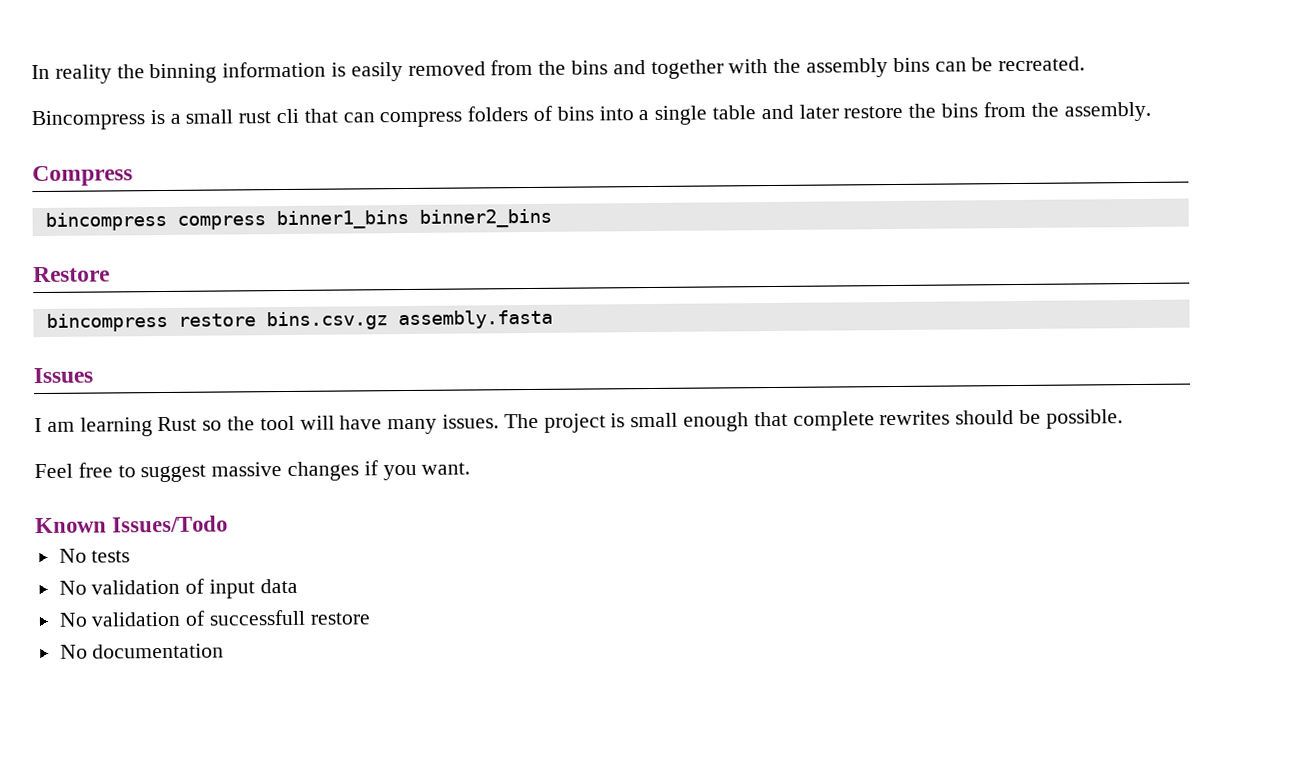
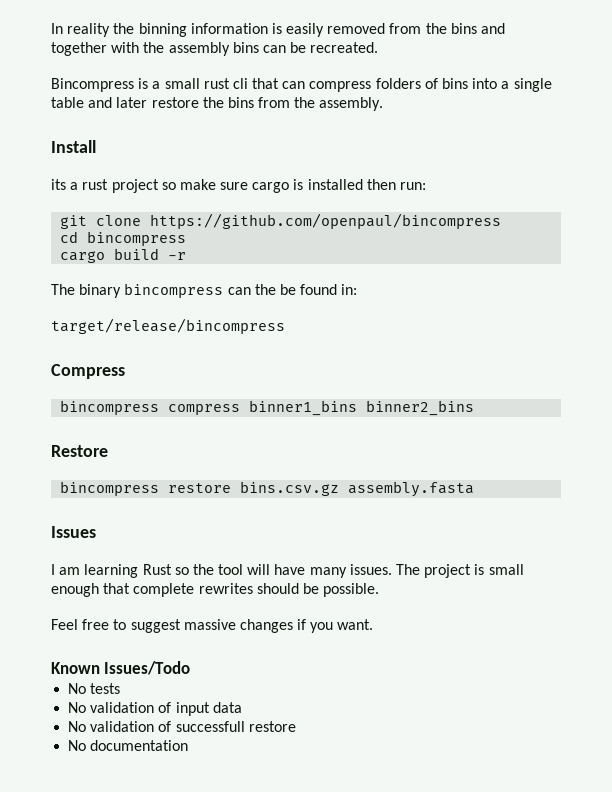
(1151, 111) none -> [51,140,96,153] [51,179,427,193] [60,213,502,229] [60,231,187,246] [60,248,187,263] [51,283,358,298] [51,318,285,334] // Install // its a rust project so make sure cargo is installed then run: // git clone https://github.com/openpaul/bincompress // cd bincompress // cargo build -r // The binary bincompress can the be found in: // target/release/bincompress

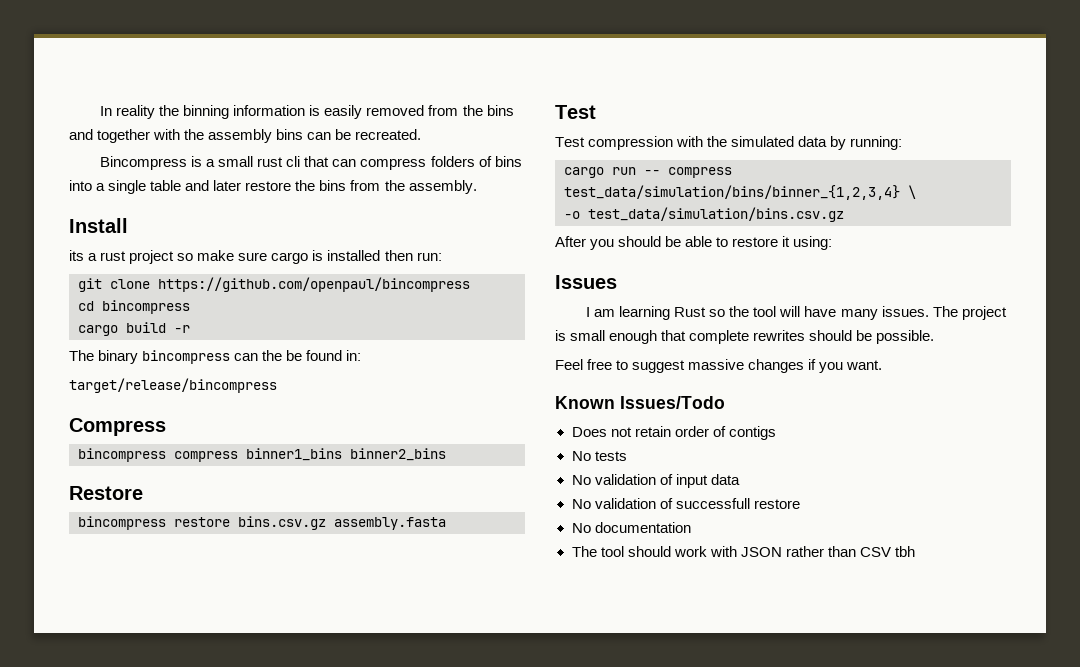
(475, 489) none -> [555,105,596,119] [555,136,903,150] [564,167,732,178] [564,185,916,200] [564,207,844,222] [555,236,833,250] // Test // Test compression with the simulated data by running: // cargo run -- compress test_data/simulation/bins/binner_{1,2,3,4} \ // -o test_data/simulation/bins.csv.gz // After you should be able to restore it using:
(191, 668) none -> [571,426,776,440] // Does not retain order of contigs
(189, 745) none -> [571,546,915,557] // The tool should work with JSON rather than CSV tbh

